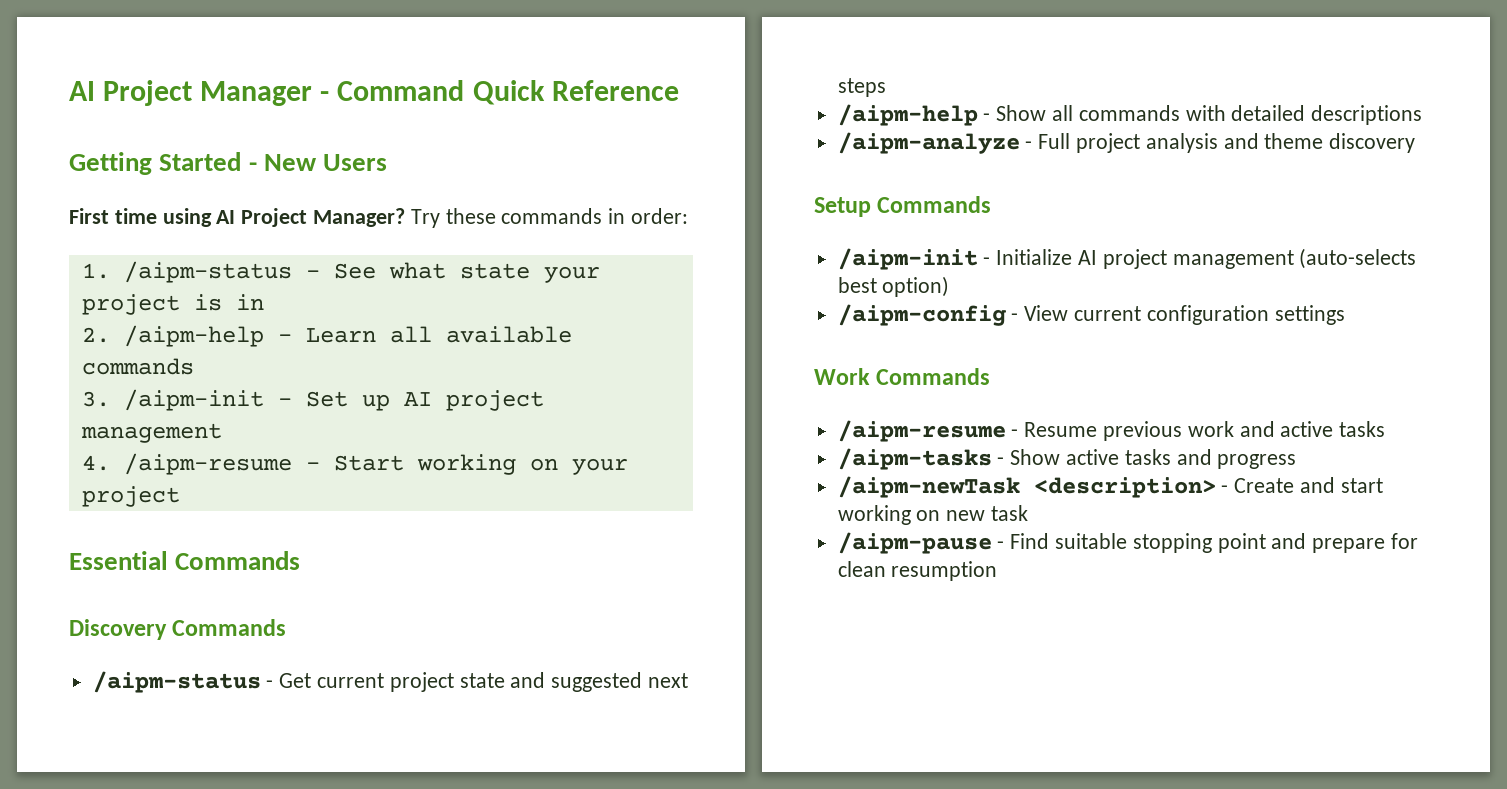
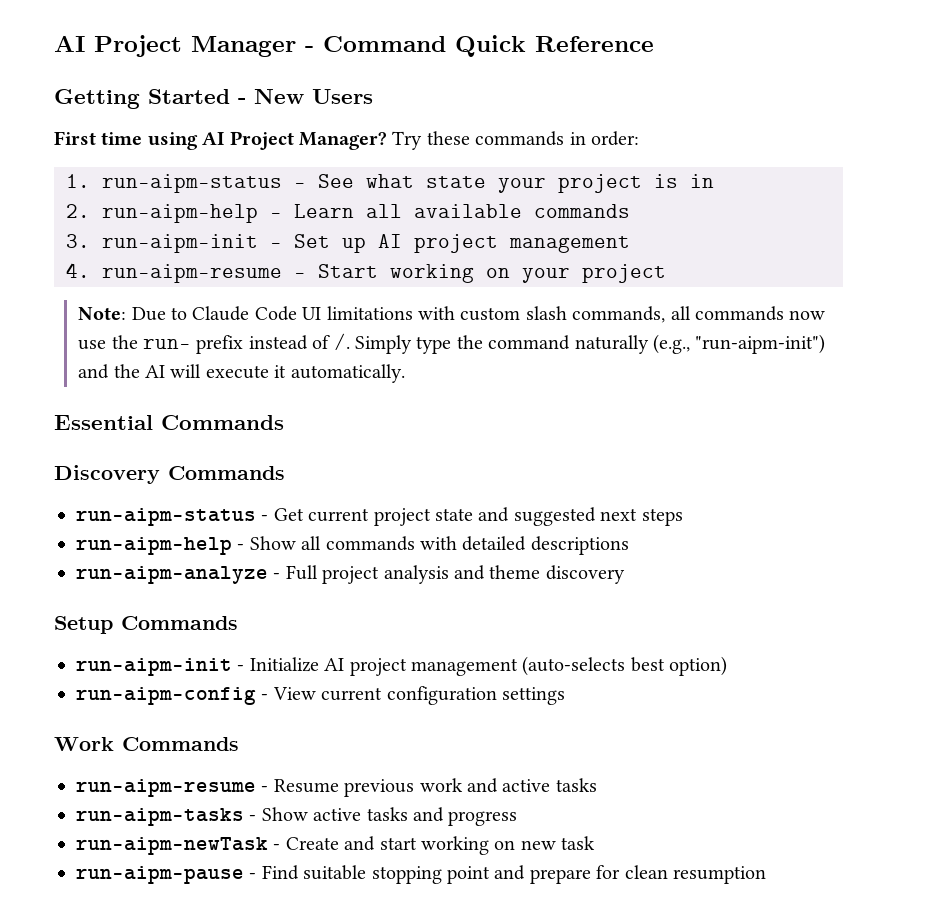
[123,261,292,283] /aipm-status -> [102,174,282,193] run-aipm-status
[123,325,264,347] /aipm-help -> [102,204,258,223] run-aipm-help
[123,389,264,411] /aipm-init -> [102,234,258,253] run-aipm-init
[123,453,292,475] /aipm-resume -> [102,264,282,283] run-aipm-resume
(180, 496) none -> [78,306,826,323] [78,333,826,354] [78,364,405,383] // Note: Due to Claude Code UI limitations with custom slash commands, all commands now use the run- prefix instead of /. Simply type the command naturally (e.g., "run-aipm-init") and the AI will execute it automatically.
[92,671,261,693] /aipm-status -> [76,508,256,526] run-aipm-status
[837,104,978,126] /aipm-help -> [76,537,232,555] run-aipm-help
[837,132,1020,154] /aipm-analyze -> [76,566,268,584] run-aipm-analyze
[837,248,978,270] /aipm-init -> [76,658,232,676] run-aipm-init
[837,304,1006,326] /aipm-config -> [76,687,256,705] run-aipm-config
[837,420,1006,442] /aipm-resume -> [76,779,256,797] run-aipm-resume
[837,448,992,470] /aipm-tasks -> [76,808,244,826] run-aipm-tasks
[837,476,1216,498] /aipm-newTask <description> -> [76,837,268,855] run-aipm-newTask
[837,532,992,554] /aipm-pause -> [76,866,244,884] run-aipm-pause

